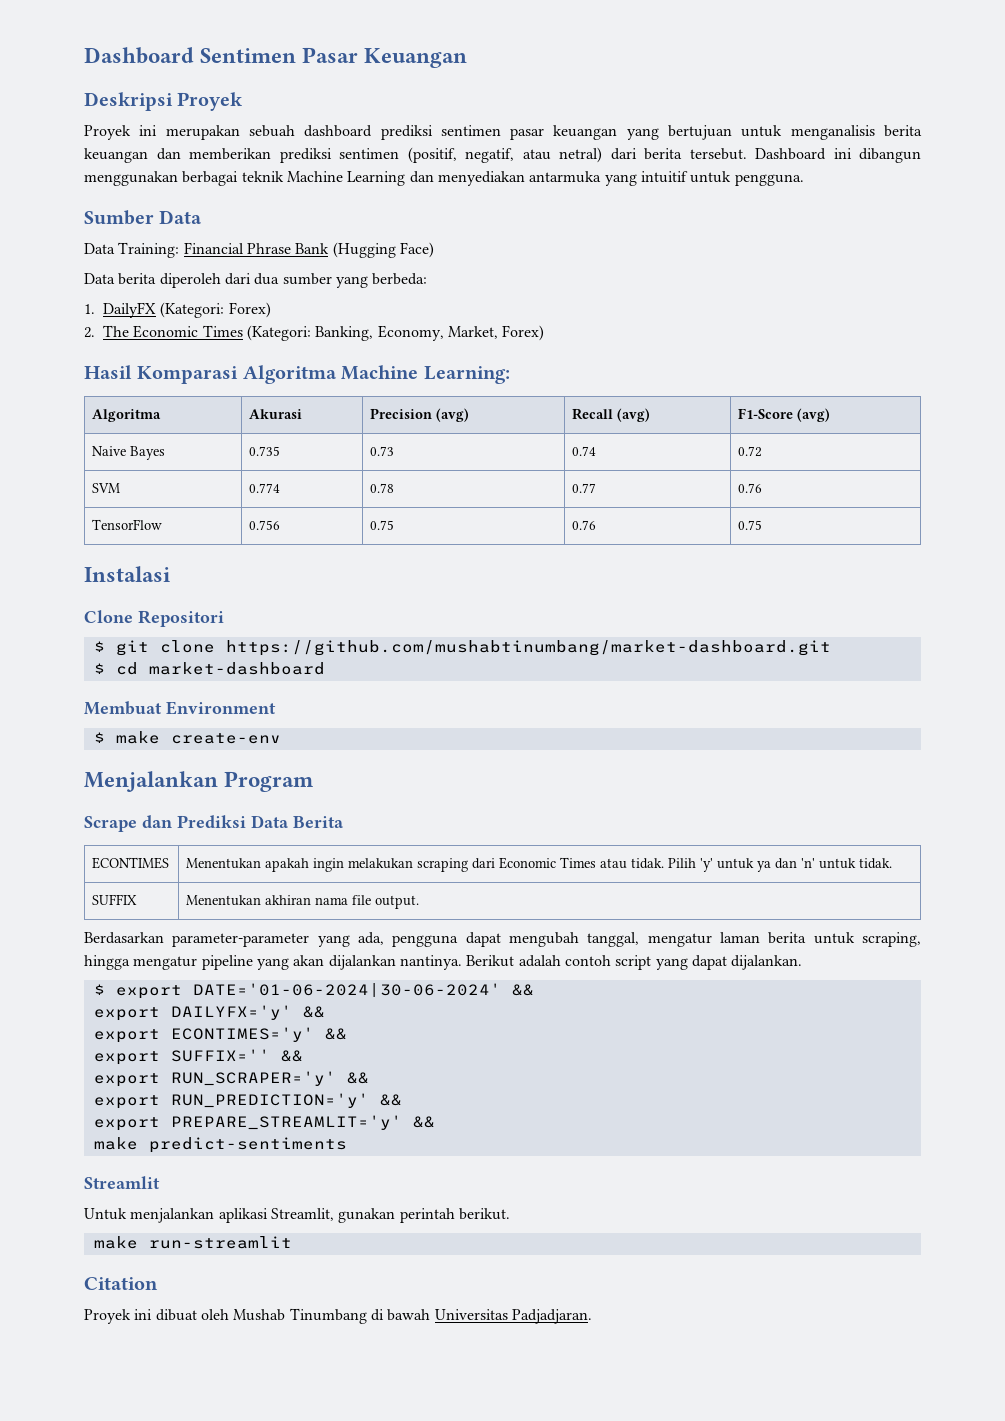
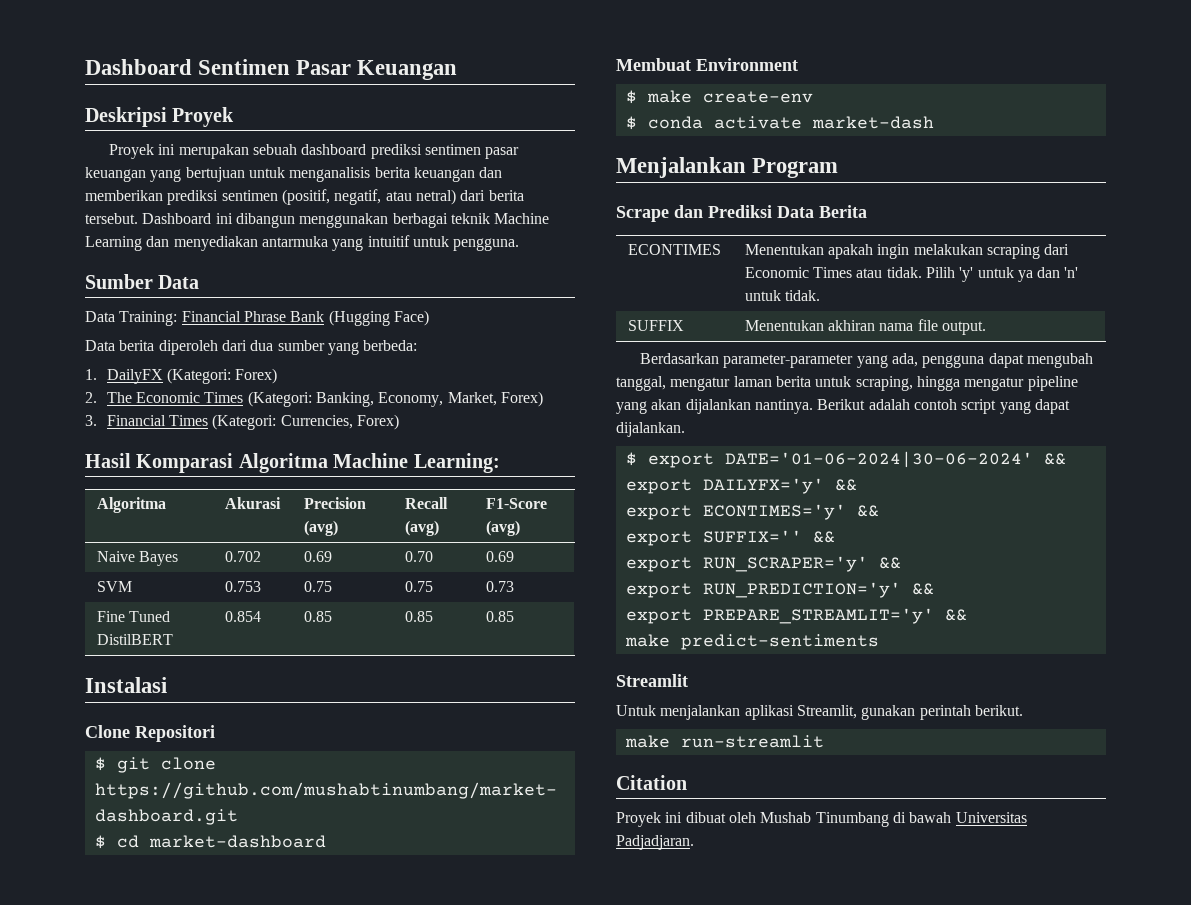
(545, 333) none -> [85,414,400,430] // 3. Financial Times (Kategori: Currencies, Forex)
[249,446,281,456] [370,446,395,456] [572,446,597,456] [738,446,763,457] [92,483,121,493] [249,483,281,493] [370,483,395,493] [572,483,597,493] [738,483,763,493] [92,519,163,530] [249,520,281,530] [370,520,395,530] [572,520,597,530] [738,520,763,530] 0.735 | 0.73 | 0.74 | 0.72 // SVM | 0.774 | 0.78 | 0.77 | 0.76 // TensorFlow | 0.756 | 0.75 | 0.76 | 0.75 -> [224,551,261,562] [303,551,332,562] [404,551,433,562] [485,551,514,562] [96,581,132,592] [224,581,261,592] [303,581,332,592] [404,581,433,592] [485,581,514,592] [96,611,170,622] [96,634,173,645] [224,611,261,622] [303,611,332,622] [404,611,433,622] [485,611,514,622] 0.702 | 0.69 | 0.70 | 0.69 // SVM | 0.753 | 0.75 | 0.75 | 0.73 // Fine Tuned DistilBERT | 0.854 | 0.85 | 0.85 | 0.85
(281, 738) none -> [625,116,934,130] // $ conda activate market-dash

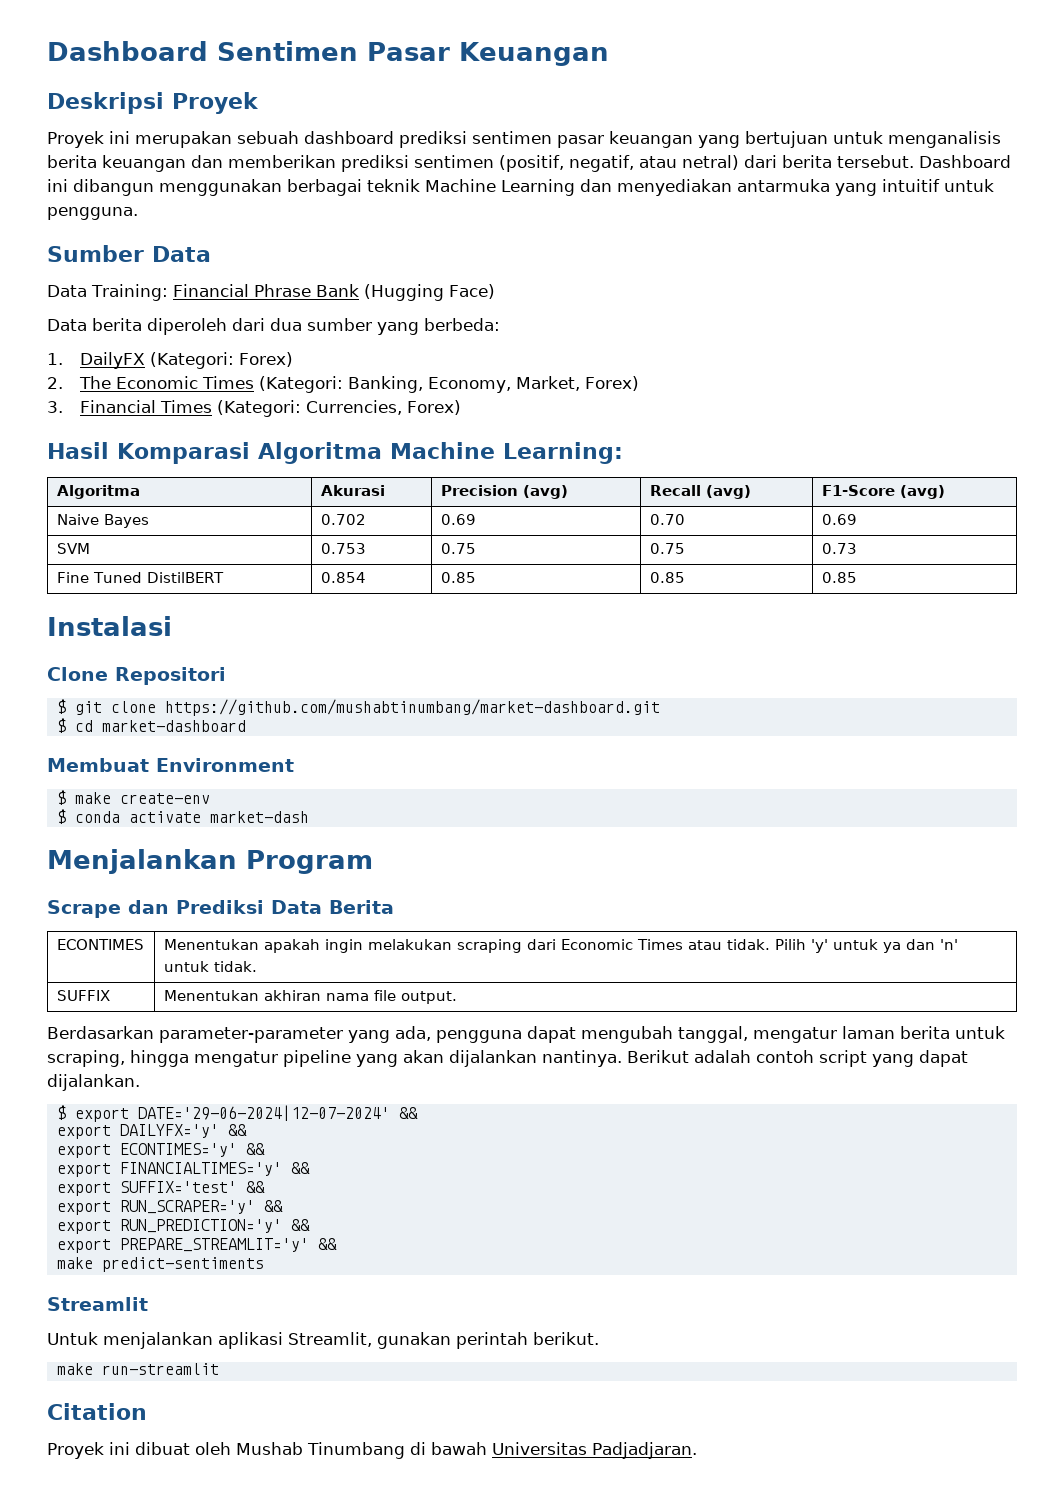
[724,451,1033,468] DATE='01-06-2024|30-06-2024' -> [137,1105,390,1121] DATE='29-06-2024|12-07-2024'
[702,530,802,543] SUFFIX='' -> [119,1162,310,1176] [56,1181,237,1196] FINANCIALTIMES='y' && // export SUFFIX='test'

